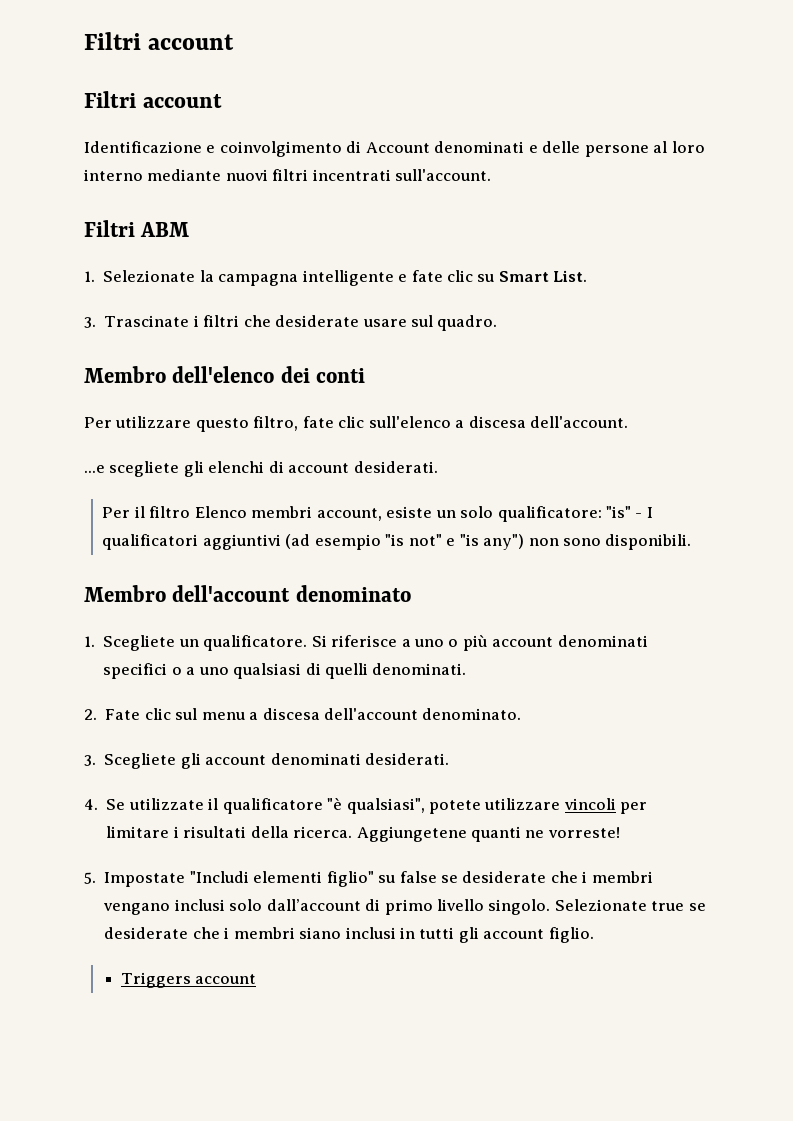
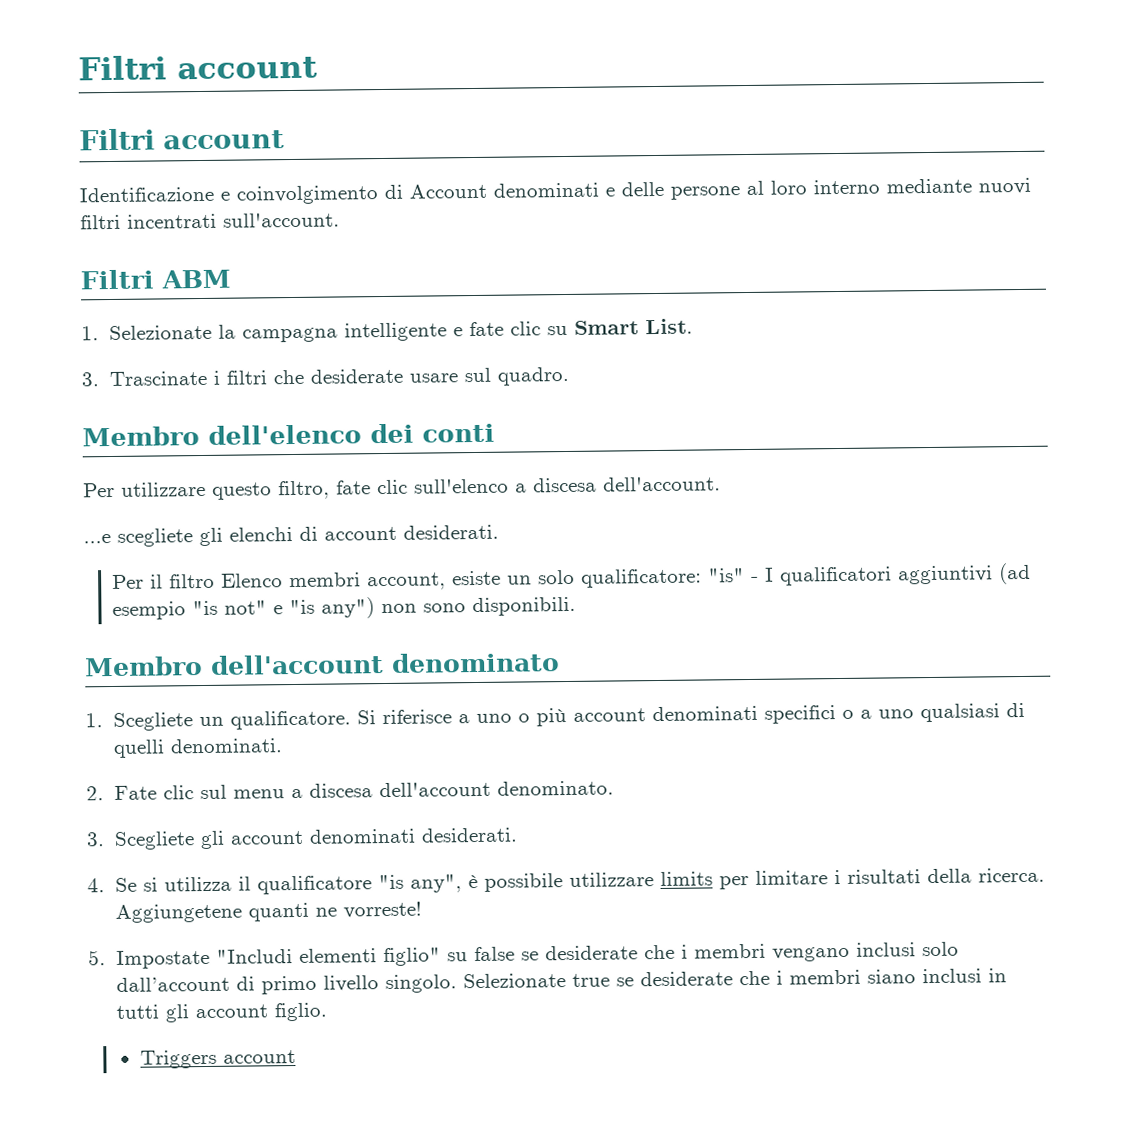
[128,797,616,814] utilizzate il qualificatore "è qualsiasi", potete utilizzare vincoli -> [143,871,714,895] si utilizza il qualificatore "is any", è possibile utilizzare limits

